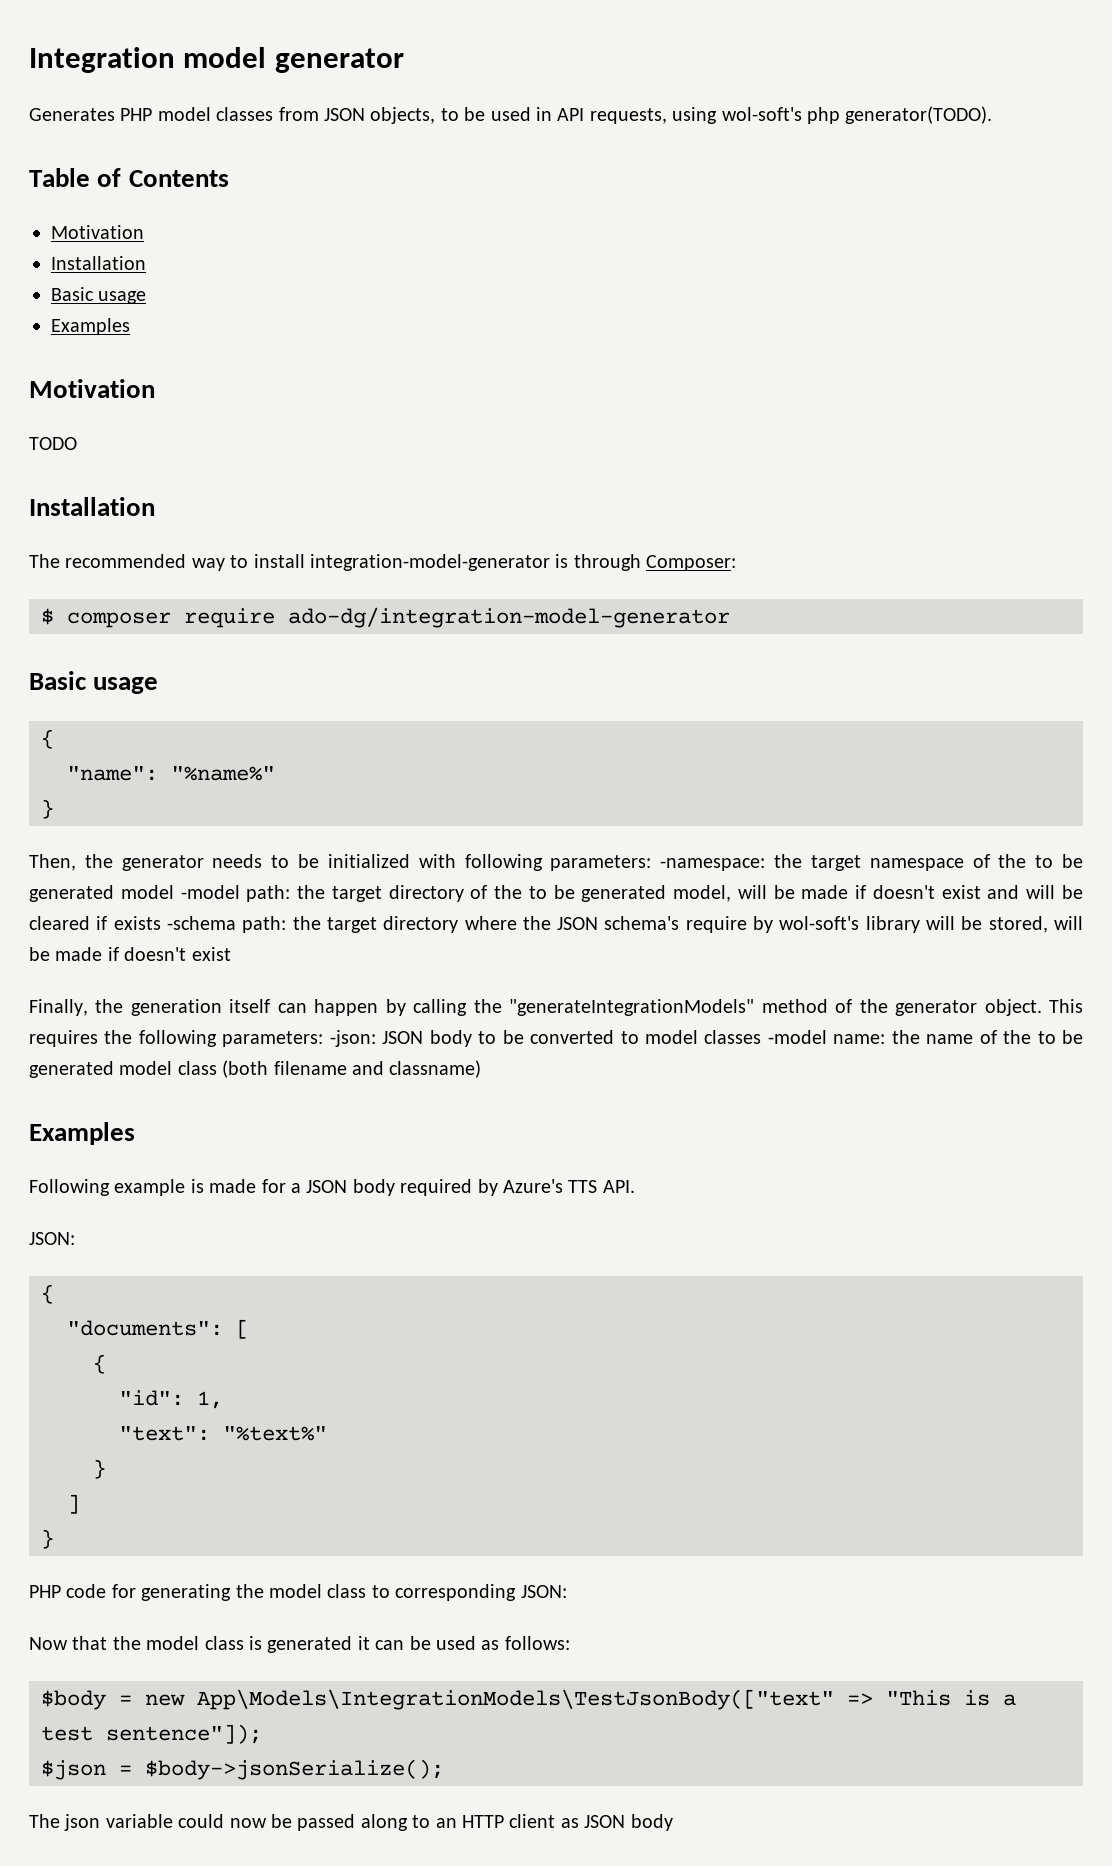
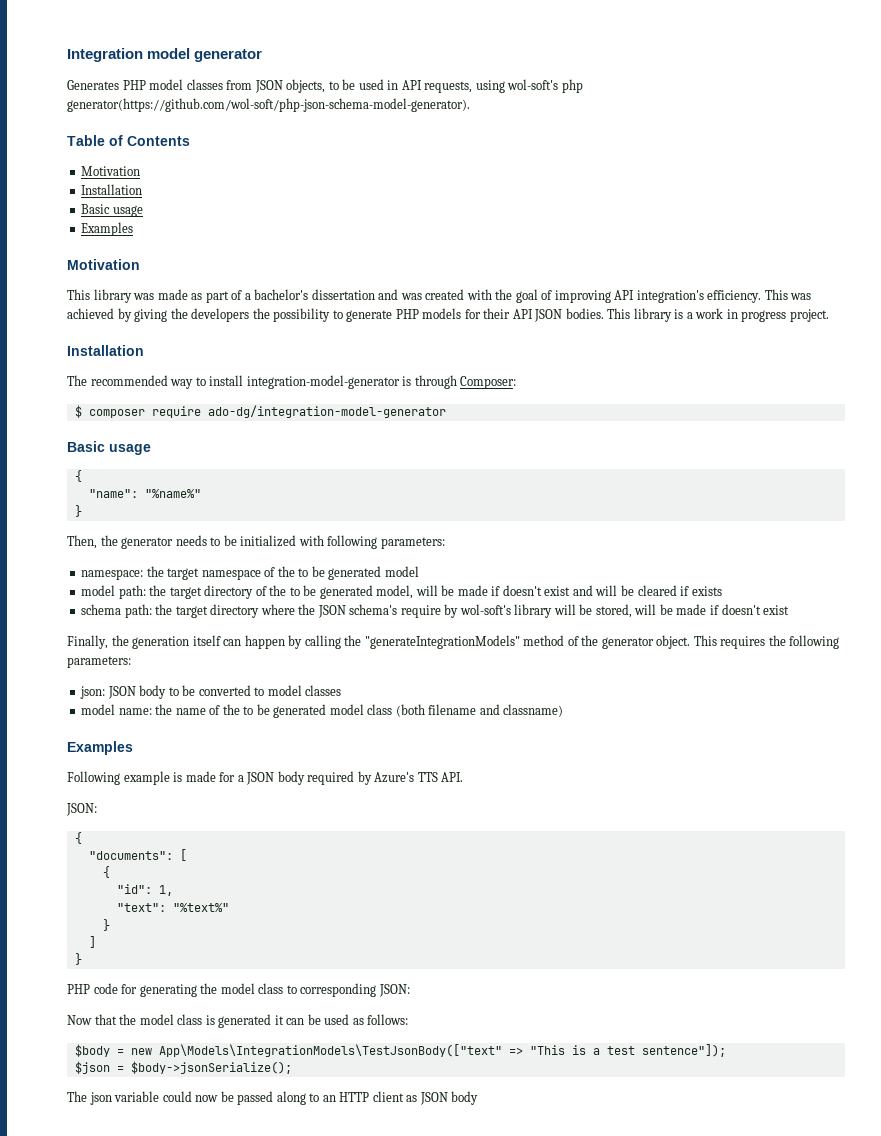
[845,106,993,124] generator(TODO). -> [67,98,470,112] generator(https://github.com/wol-soft/php-json-schema-model-generator).
[29,437,77,450] TODO -> [67,289,812,303] [67,308,829,322] This library was made as part of a bachelor's dissertation and was created with the goal of improving API integration's efficiency. This was achieved by giving the developers the possibility to generate PHP models for their API JSON bodies. This library is a work in progress project.
[660,858,766,871] -namespace: -> [81,569,144,580] // namespace:
[180,885,240,899] -model -> [81,585,116,596] // model
[166,916,236,930] -schema -> [81,604,122,615] // schema
[329,1030,376,1047] -json: -> [80,686,106,699] // json:
[767,1030,827,1044] -model -> [81,704,116,715] // model

